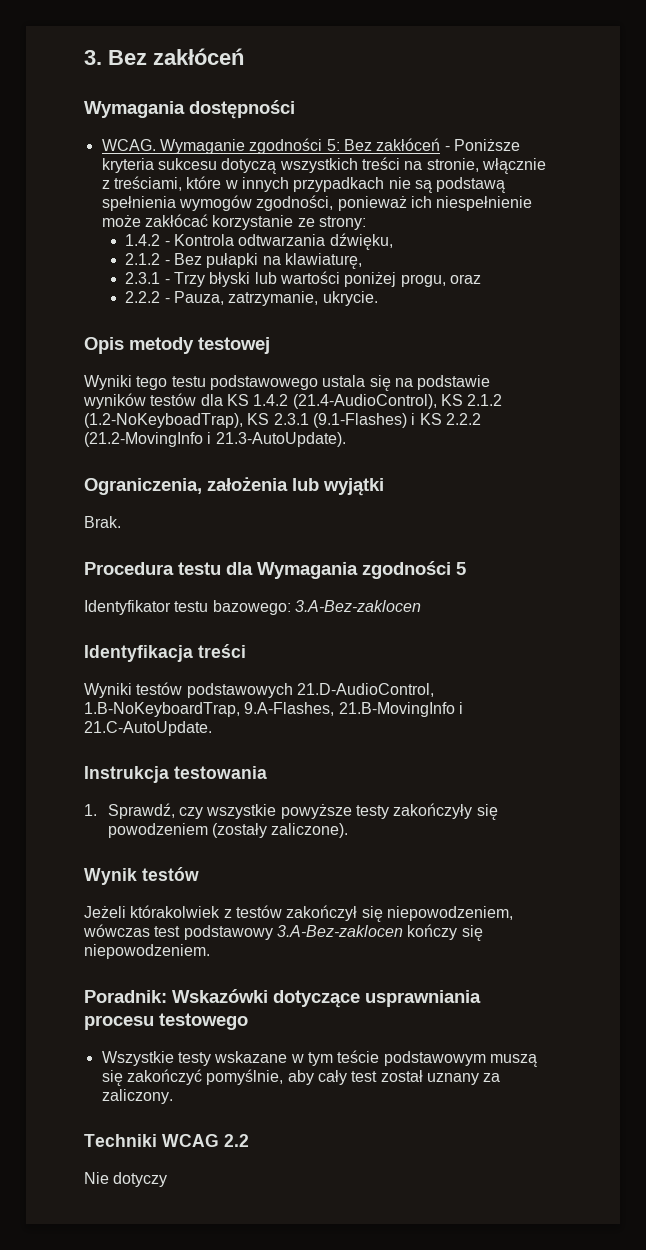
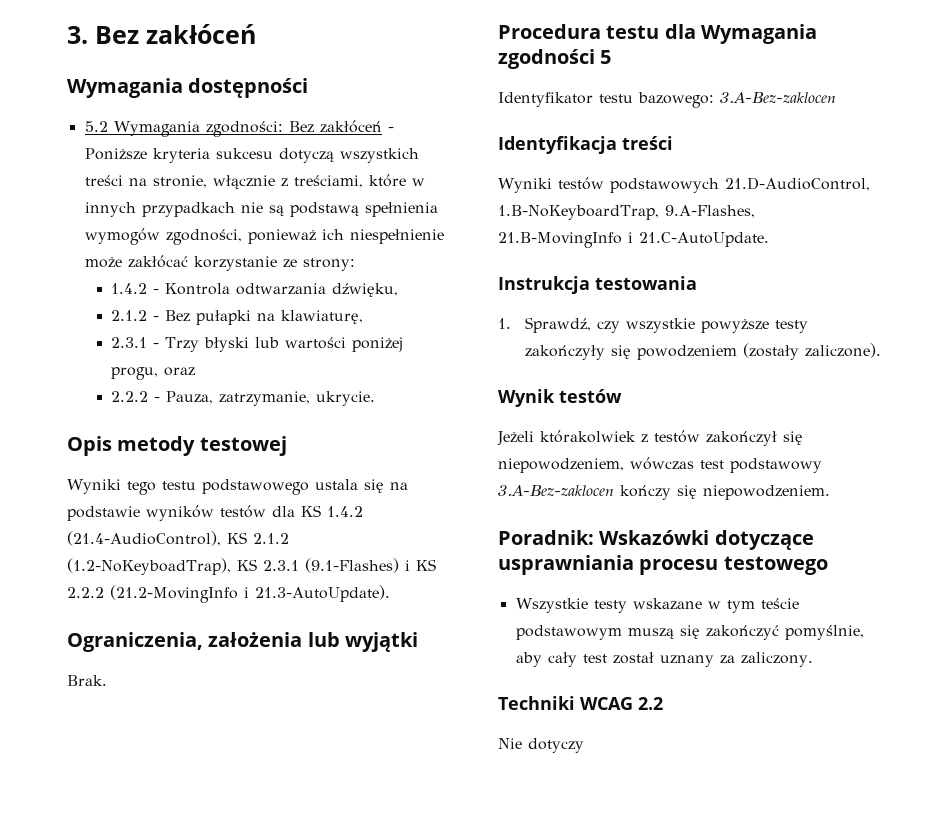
[101,138,340,154] WCAG. Wymaganie zgodności 5: -> [84,121,283,137] 5.2 Wymagania zgodności:

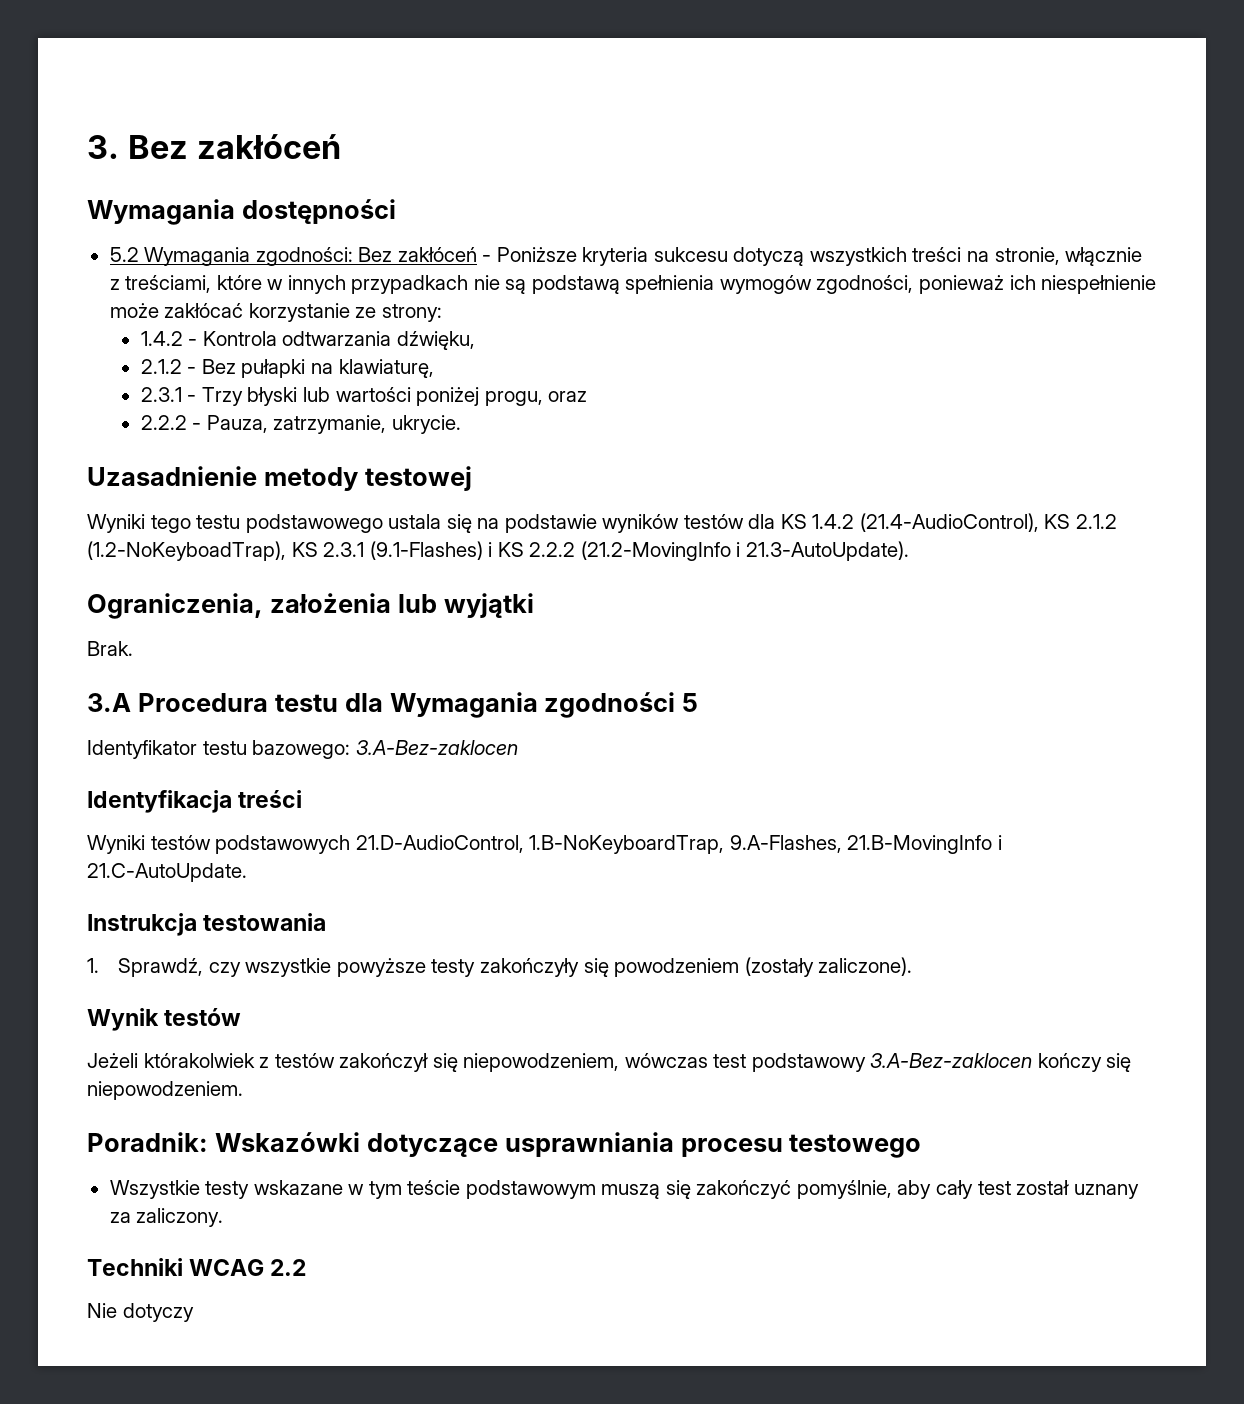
[67,436,112,456] Opis -> [87,466,257,486] Uzasadnienie
(107, 680) none -> [87,693,131,712] 3.A

